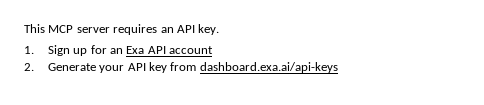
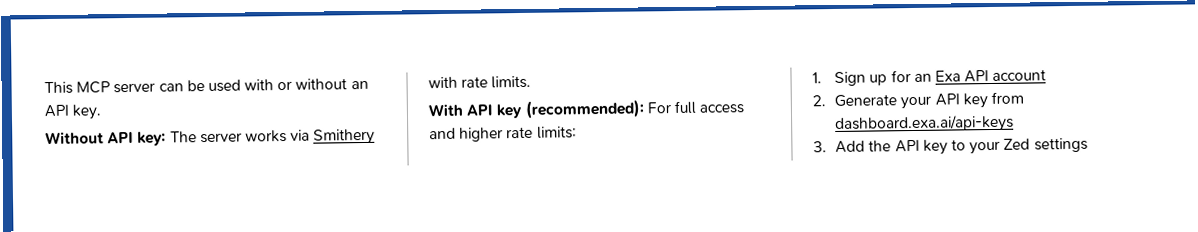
[113,24,220,35] requires an API key. -> [158,78,369,92] [44,104,103,120] [45,128,376,146] [428,75,532,89] [428,99,745,119] [429,126,577,142] can be used with or without an API key. // Without API key: The server works via Smithery with rate limits. // With API key (recommended): For full access and higher rate limits:
(338, 67) none -> [813,137,1088,155] // 3. Add the API key to your Zed settings

